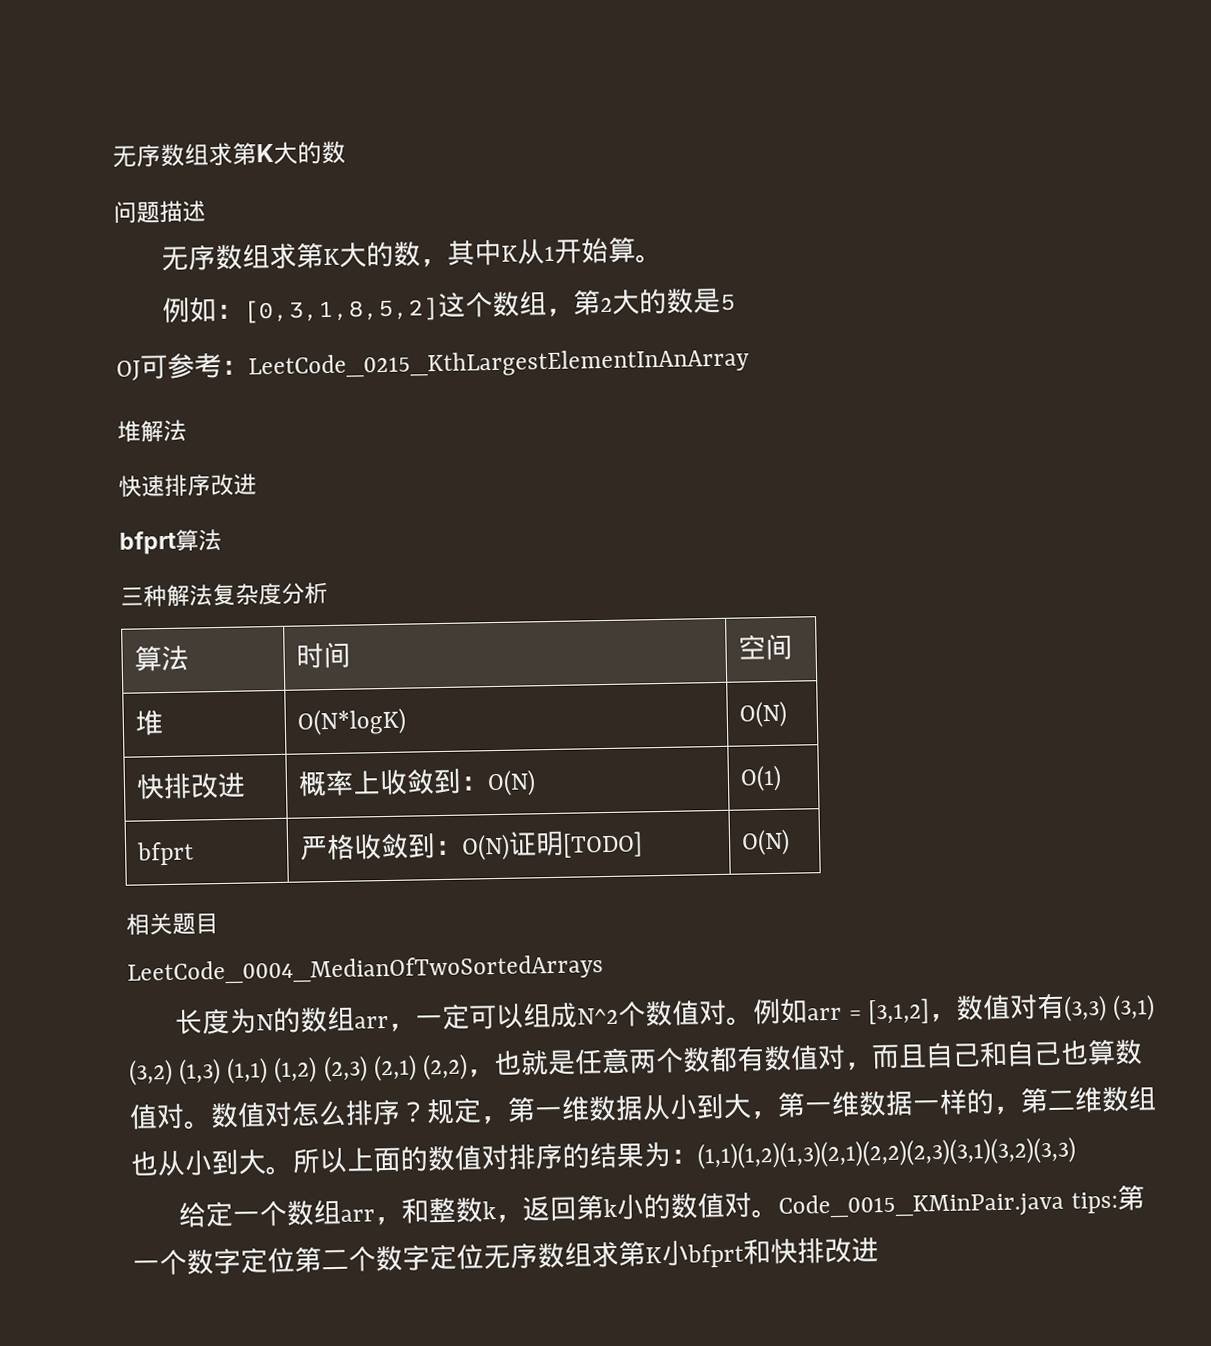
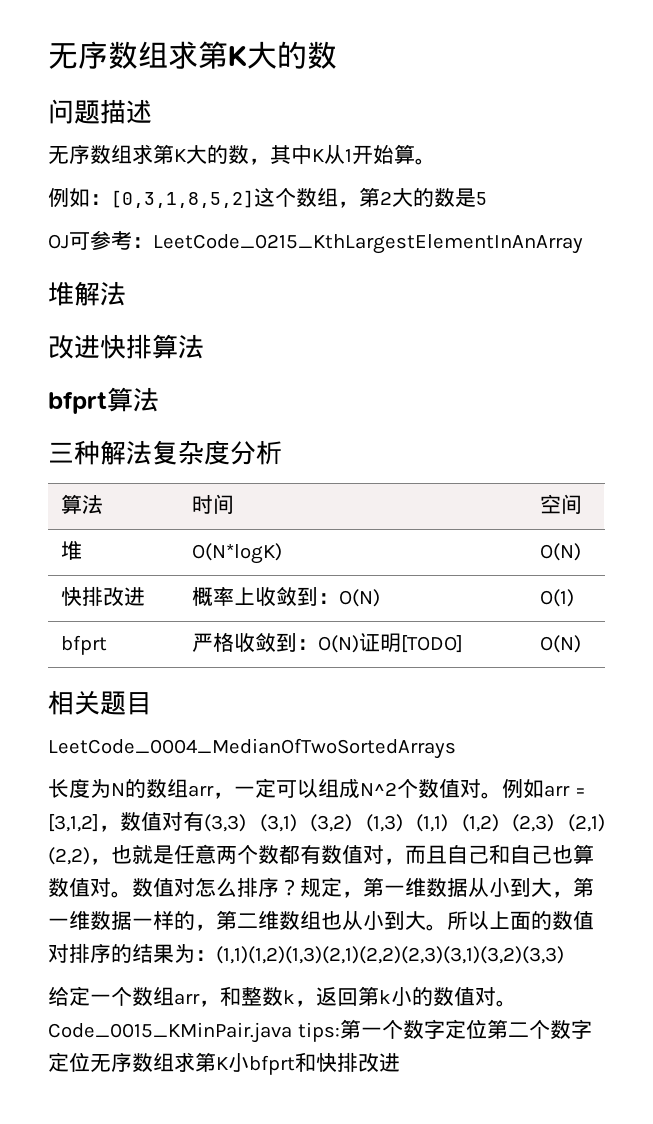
[118,473,257,498] 快速排序改进 -> [48,334,204,359] 改进快排算法

